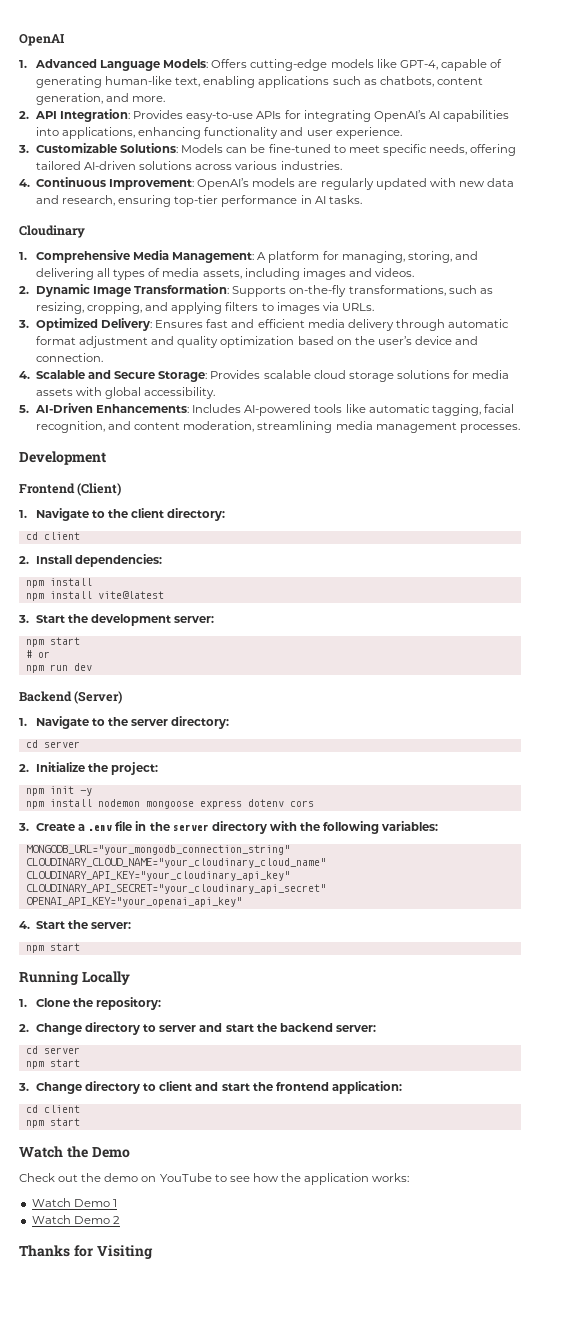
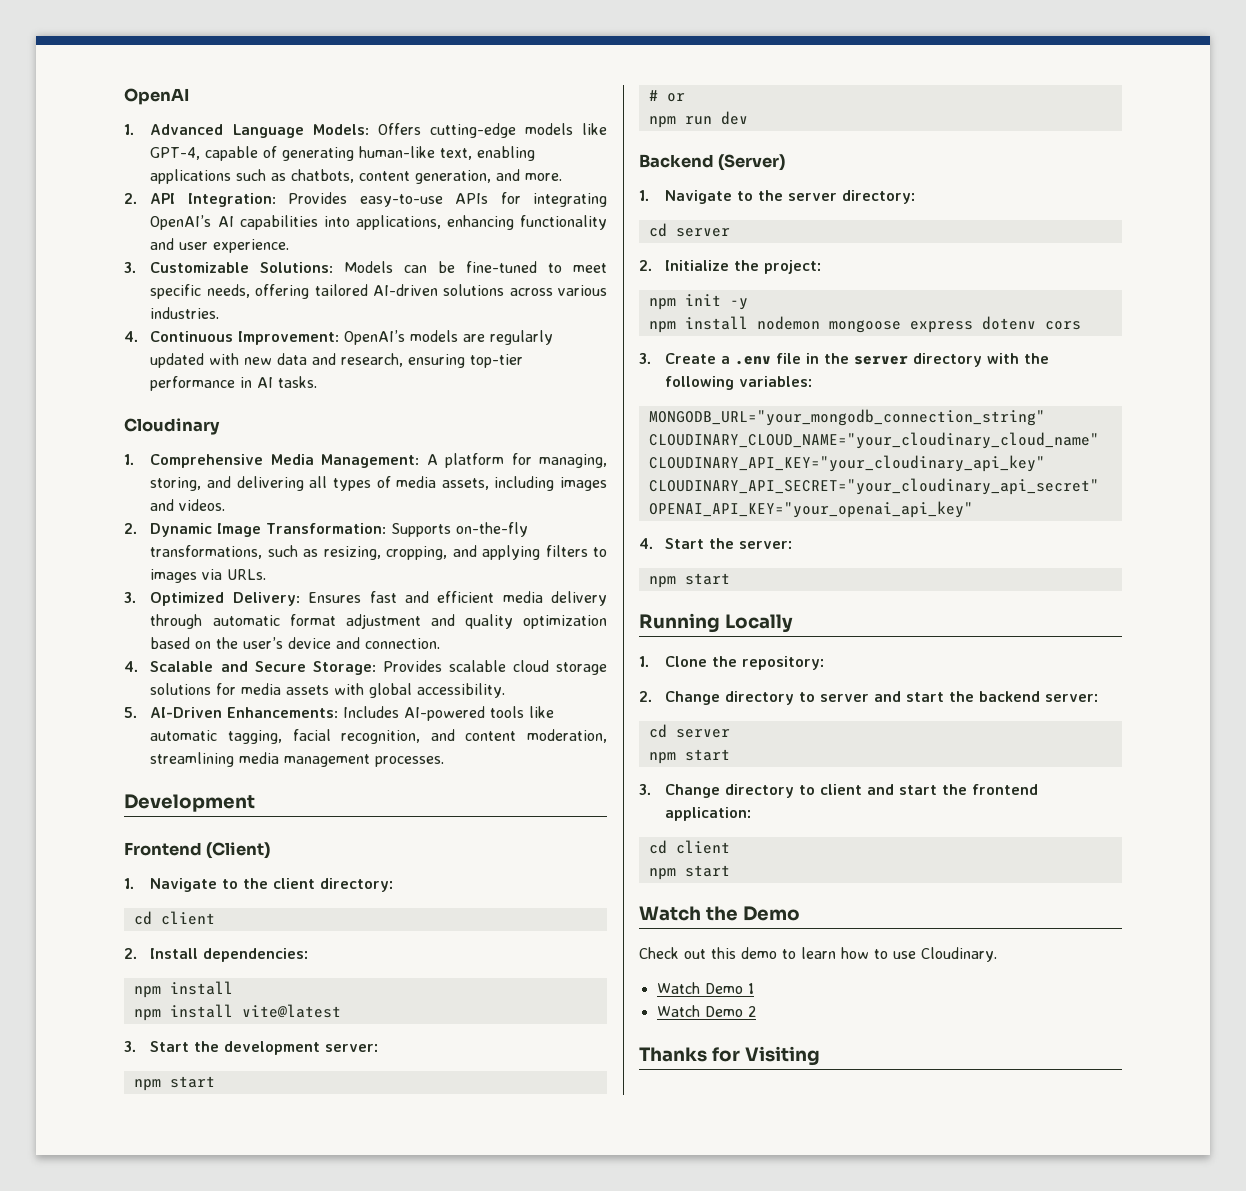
[81,1173,410,1185] the demo on YouTube to see how the application works: -> [711,947,997,962] this demo to learn how to use Cloudinary.

